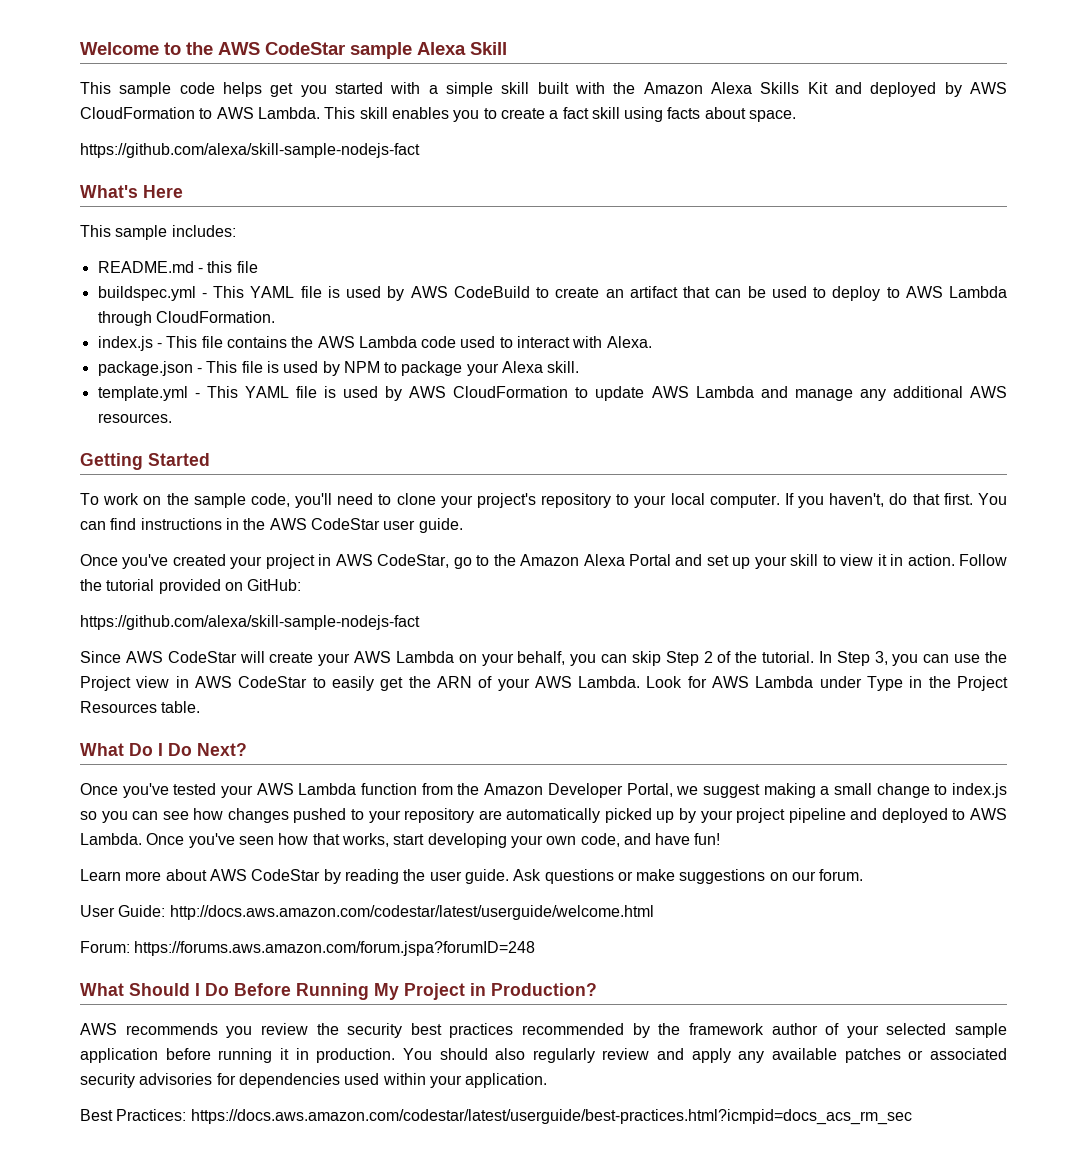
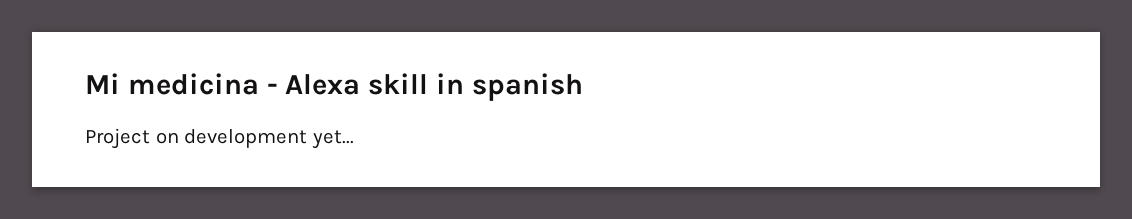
[80,42,507,59] [80,82,1008,97] [80,107,797,122] [80,143,420,158] [80,185,183,198] [80,225,236,240] [97,261,258,273] [97,286,1008,301] [97,311,275,326] [97,336,652,351] [97,361,580,376] [97,386,1007,401] [97,413,172,423] [80,453,210,470] [80,493,1007,508] [80,518,463,533] [80,554,1008,569] [80,579,302,594] [80,615,420,630] [80,651,1008,666] [80,676,1009,691] [80,701,201,713] [80,743,247,756] [80,783,1008,798] [80,808,1007,823] [80,833,721,848] [80,869,864,884] [80,905,654,920] [80,941,536,956] [80,983,597,1000] [80,1023,1007,1038] [80,1048,1007,1063] [80,1073,548,1088] [80,1109,912,1125] Welcome to the AWS CodeStar sample Alexa Skill // This sample code helps get you started with a simple skill built with the Amazon Alexa Skills Kit and deployed by AWS CloudFormation to AWS Lambda. This skill enables you to create a fact skill using facts about space. // https://github.com/alexa/skill-sample-nodejs-fact // What's Here // This sample includes: // README.md - this file // buildspec.yml - This YAML file is used by AWS CodeBuild to create an artifact that can be used to deploy to AWS Lambda through CloudFormation. // index.js - This file contains the AWS Lambda code used to interact with Alexa. // package.json - This file is used by NPM to package your Alexa skill. // template.yml - This YAML file is used by AWS CloudFormation to update AWS Lambda and manage any additional AWS resources. // Getting Started // To work on the sample code, you'll need to clone your project's repository to your local computer. If you haven't, do that first. You can find instructions in the AWS CodeStar user guide. // Once you've created your project in AWS CodeStar, go to the Amazon Alexa Portal and set up your skill to view it in action. Follow the tutorial provided on GitHub: // https://github.com/alexa/skill-sample-nodejs-fact // Since AWS CodeStar will create your AWS Lambda on your behalf, you can skip Step 2 of the tutorial. In Step 3, you can use the Project view in AWS CodeStar to easily get the ARN of your AWS Lambda. Look for AWS Lambda under Type in the Project Resources table. // What Do I Do Next? // Once you've tested your AWS Lambda function from the Amazon Developer Portal, we suggest making a small change to index.js so you can see how changes pushed to your repository are automatically picked up by your project pipeline and deployed to AWS Lambda. Once you've seen how that works, start developing your own code, and have fun! // Learn more about AWS CodeStar by reading the user guide. Ask questions or make suggestions on our forum. // User Guide: http://docs.aws.amazon.com/codestar/latest/userguide/welcome.html // Forum: https://forums.aws.amazon.com/forum.jspa?forumID=248 // What Should I Do Before Running My Project in Production? // AWS recommends you review the security best practices recommended by the framework author of your selected sample application before running it in production. You should also regularly review and apply any available patches or associated security advisories for dependencies used within your application. // Best Practices: https://docs.aws.amazon.com/codestar/latest/userguide/best-practices.html?icmpid=docs_acs_rm_sec -> [85,73,583,101] [85,128,354,149] Mi medicina - Alexa skill in spanish // Project on development yet...

